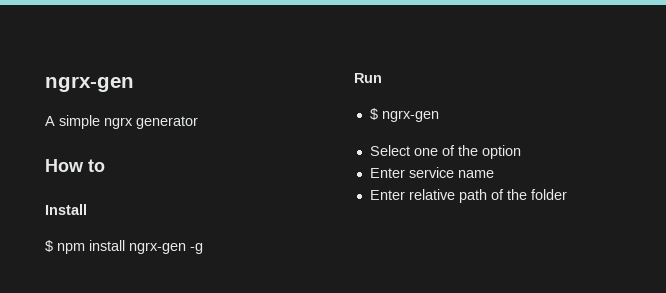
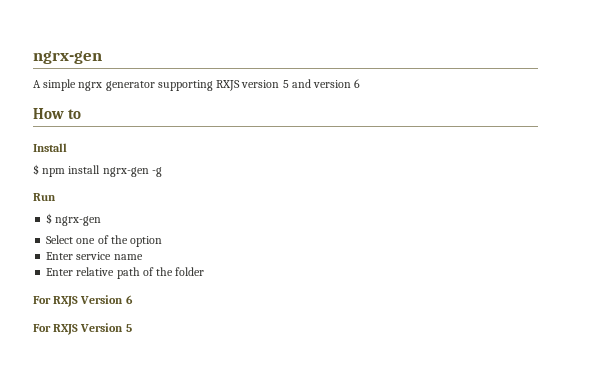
(198, 122) none -> [157,79,361,91] supporting RXJS version 5 and version 6
(567, 194) none -> [33,295,133,307] [33,323,132,335] // For RXJS Version 6 // For RXJS Version 5

